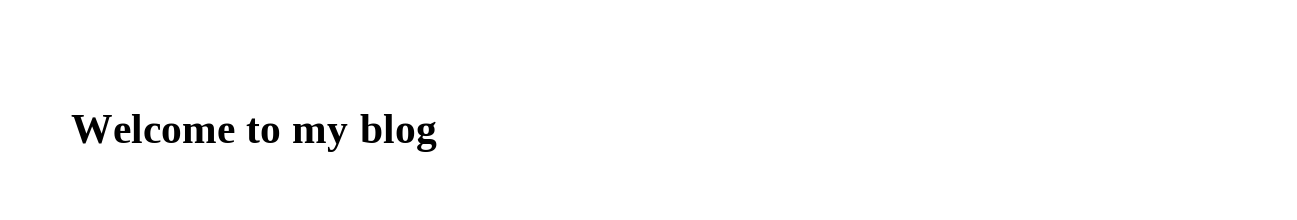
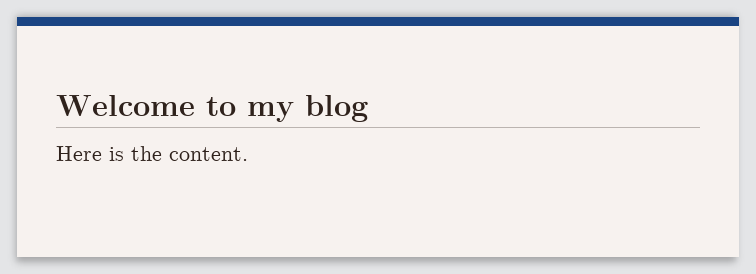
(437, 133) none -> [56,146,248,161] // Here is the content.

